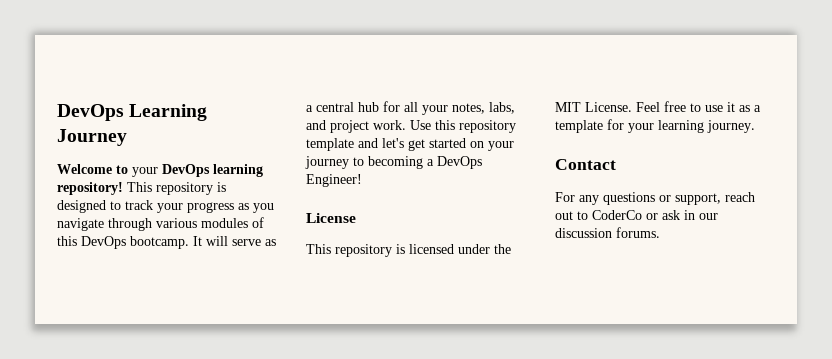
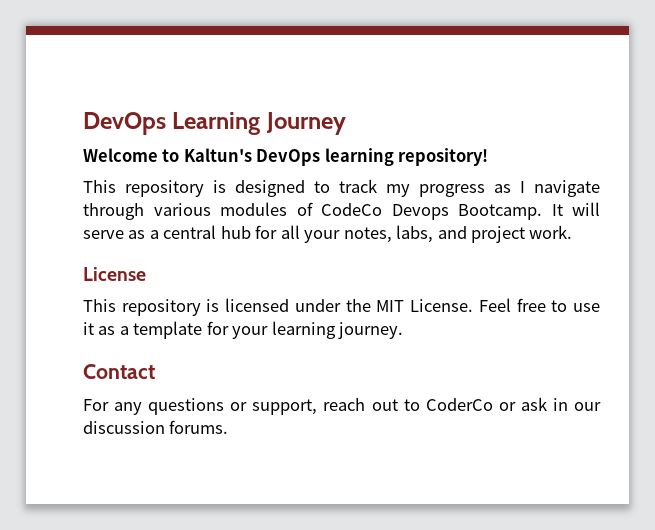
[132,167,158,177] your -> [183,148,252,162] Kaltun's
(123, 188) none -> (489, 157) //
[157,203,183,213] your -> [386,184,410,197] my
[253,203,274,213] you -> [520,181,525,193] I
[57,236,189,249] this DevOps bootcamp. -> [321,203,542,220] CodeCo Devops Bootcamp.
[410,120,516,133] [306,138,514,151] [305,156,482,169] [306,174,362,187] Use this repository template and let's get started on your journey to becoming a DevOps Engineer! -> (573, 232) none

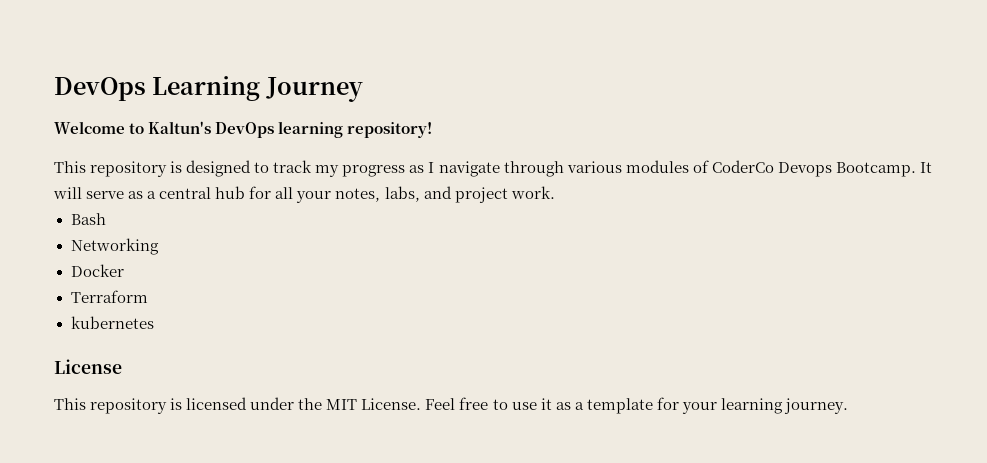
[321,203,382,216] CodeCo -> [711,160,774,173] CoderCo
(573, 232) none -> [70,213,106,225] [70,238,159,255] [70,264,124,277] [70,290,148,303] [70,316,154,329] // Bash // Networking // Docker // Terraform // kubernetes
[83,364,155,379] [83,397,601,415] [83,420,229,434] // Contact // For any questions or support, reach out to CoderCo or ask in our discussion forums. -> (848, 406) none

